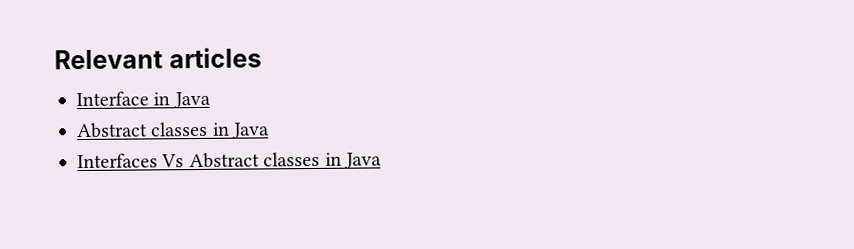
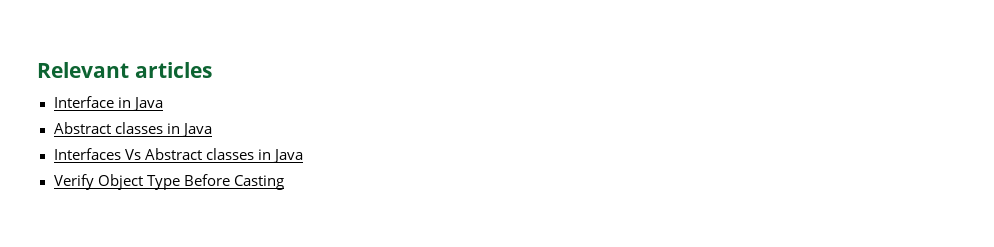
(382, 160) none -> [53,174,284,190] // Verify Object Type Before Casting

